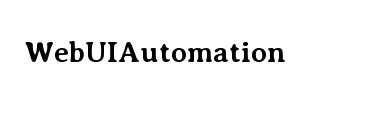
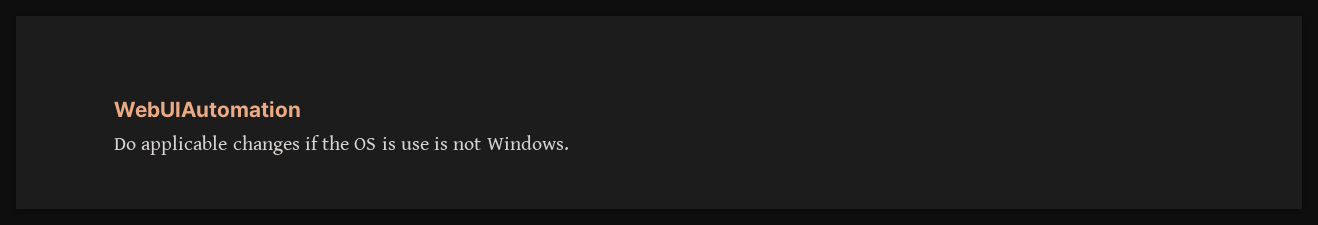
(286, 51) none -> [114,135,569,155] // Do applicable changes if the OS is use is not Windows.

